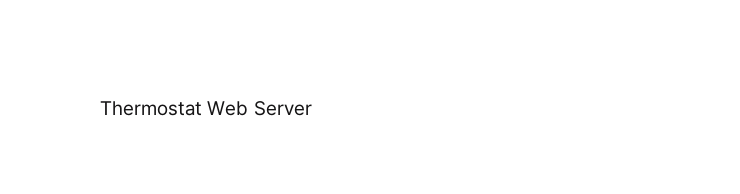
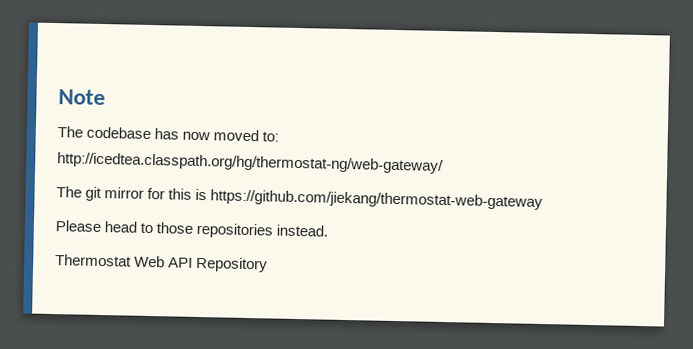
[100,101,312,116] Thermostat Web Server -> [58,89,106,106] [57,126,280,142] [57,152,444,174] [56,186,544,211] [55,220,329,239] [55,254,269,273] Note // The codebase has now moved to: http://icedtea.classpath.org/hg/thermostat-ng/web-gateway/ // The git mirror for this is https://github.com/jiekang/thermostat-web-gateway // Please head to those repositories instead. // Thermostat Web API Repository

